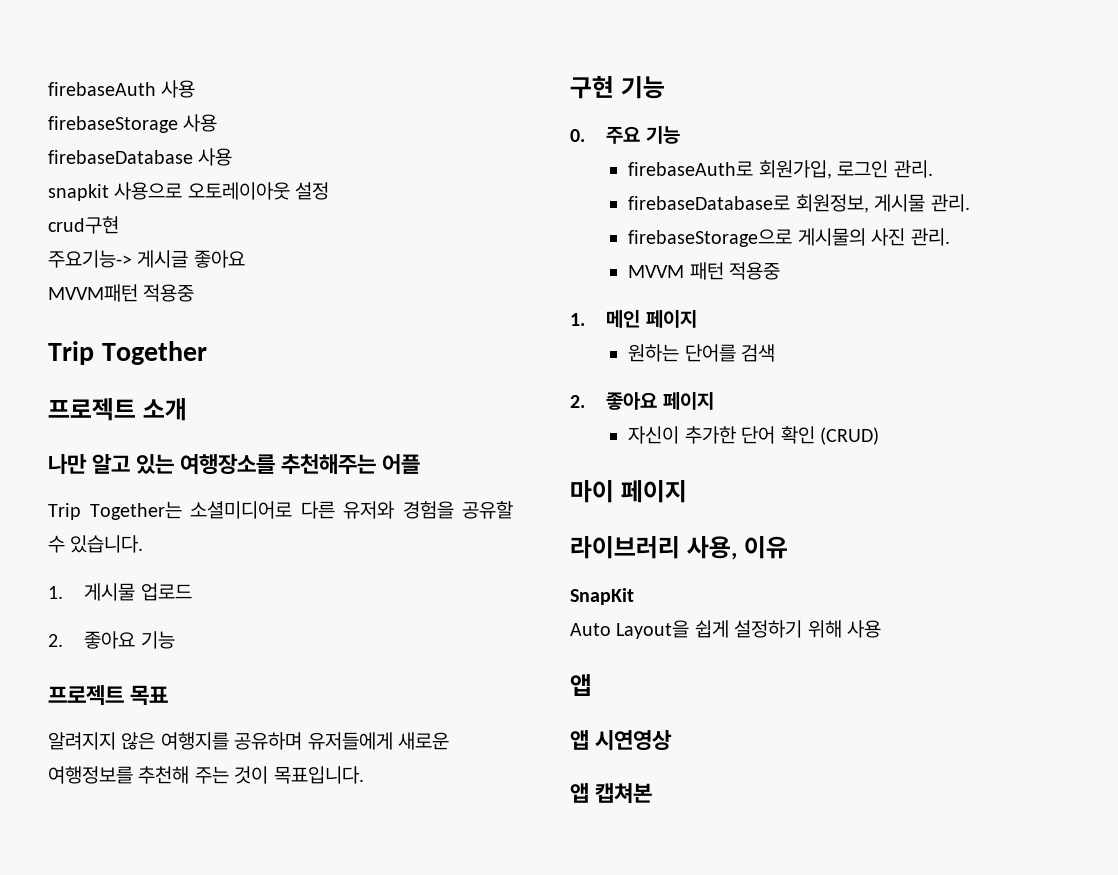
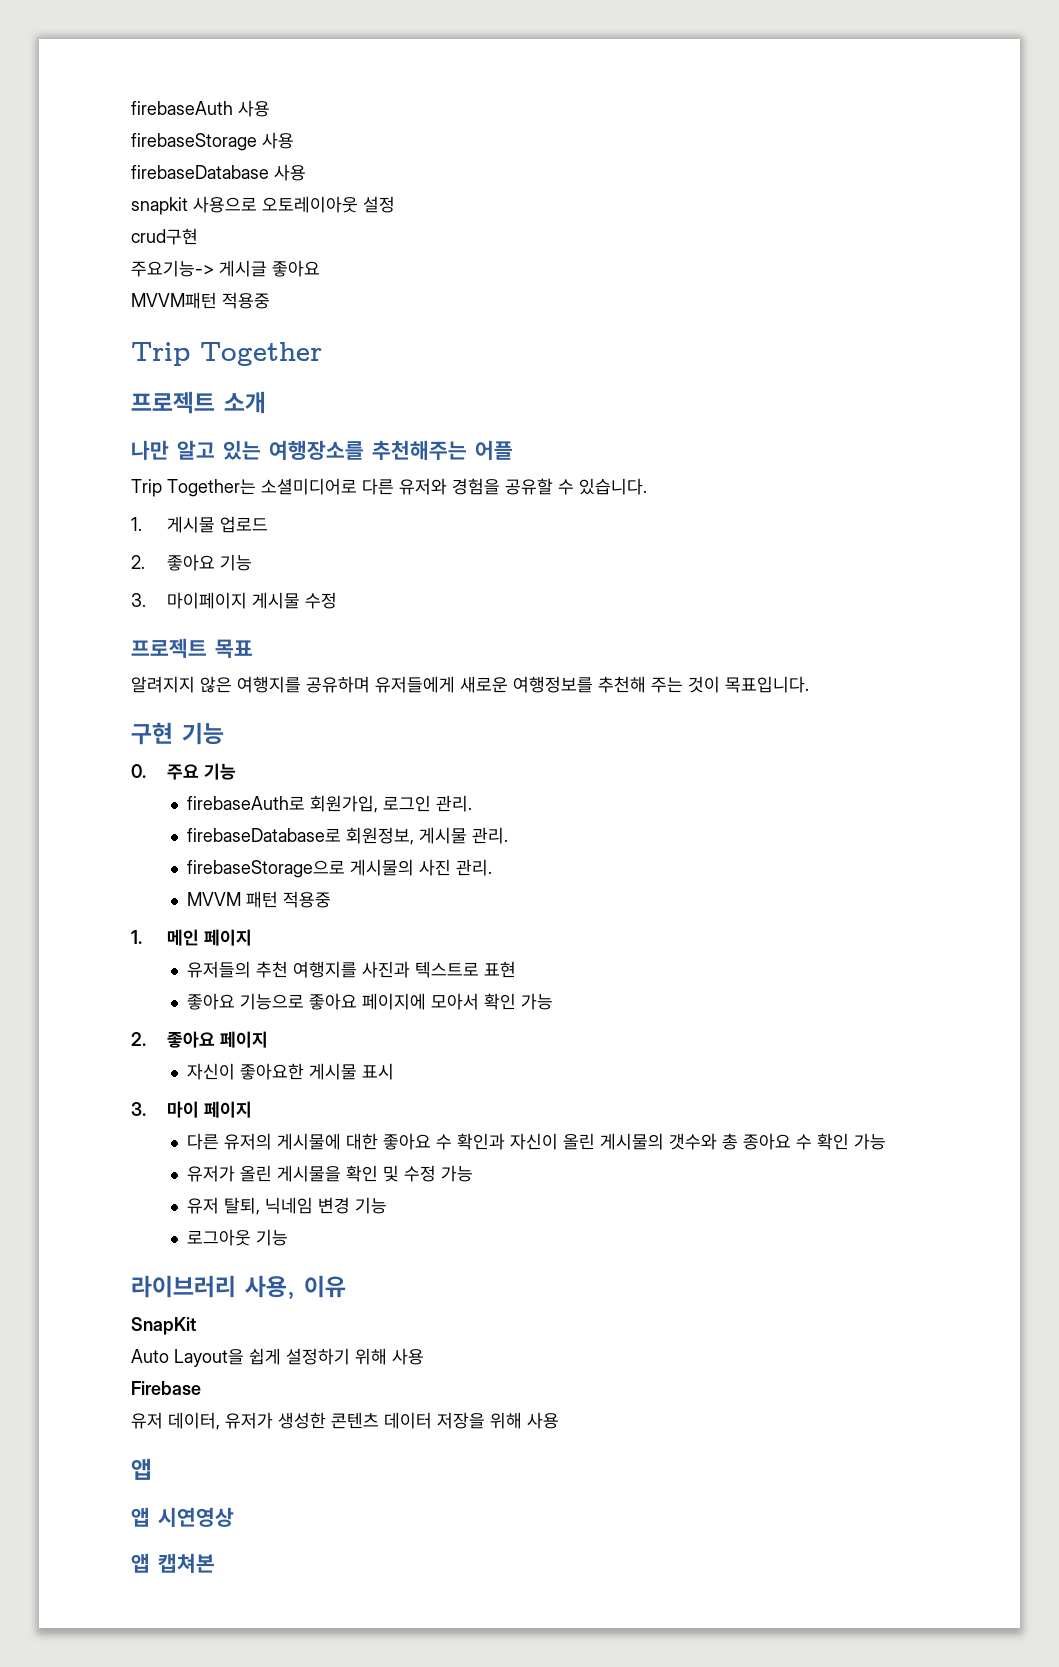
(175, 640) none -> [131,592,337,609] // 3. 마이페이지 게시물 수정
[628,344,776,362] [570,392,714,410] [628,426,879,445] [570,480,687,503] 원하는 단어를 검색 // 2. 좋아요 페이지 // 자신이 추가한 단어 확인 (CRUD) // 마이 페이지 -> [186,961,516,978] [186,993,553,1010] [131,1031,268,1048] [186,1063,394,1080] [131,1101,252,1118] [186,1133,886,1150] [186,1165,473,1182] [186,1197,387,1215] [186,1229,288,1246] 유저들의 추천 여행지를 사진과 텍스트로 표현 // 좋아요 기능으로 좋아요 페이지에 모아서 확인 가능 // 2. 좋아요 페이지 // 자신이 좋아요한 게시물 표시 // 3. 마이 페이지 // 다른 유저의 게시물에 대한 좋아요 수 확인과 자신이 올린 게시물의 갯수와 총 종아요 수 확인 가능 // 유저가 올린 게시물을 확인 및 수정 가능 // 유저 탈퇴, 닉네임 변경 기능 // 로그아웃 기능
(881, 629) none -> [131,1381,201,1395] [131,1412,559,1430] // Firebase // 유저 데이터, 유저가 생성한 콘텐츠 데이터 저장을 위해 사용

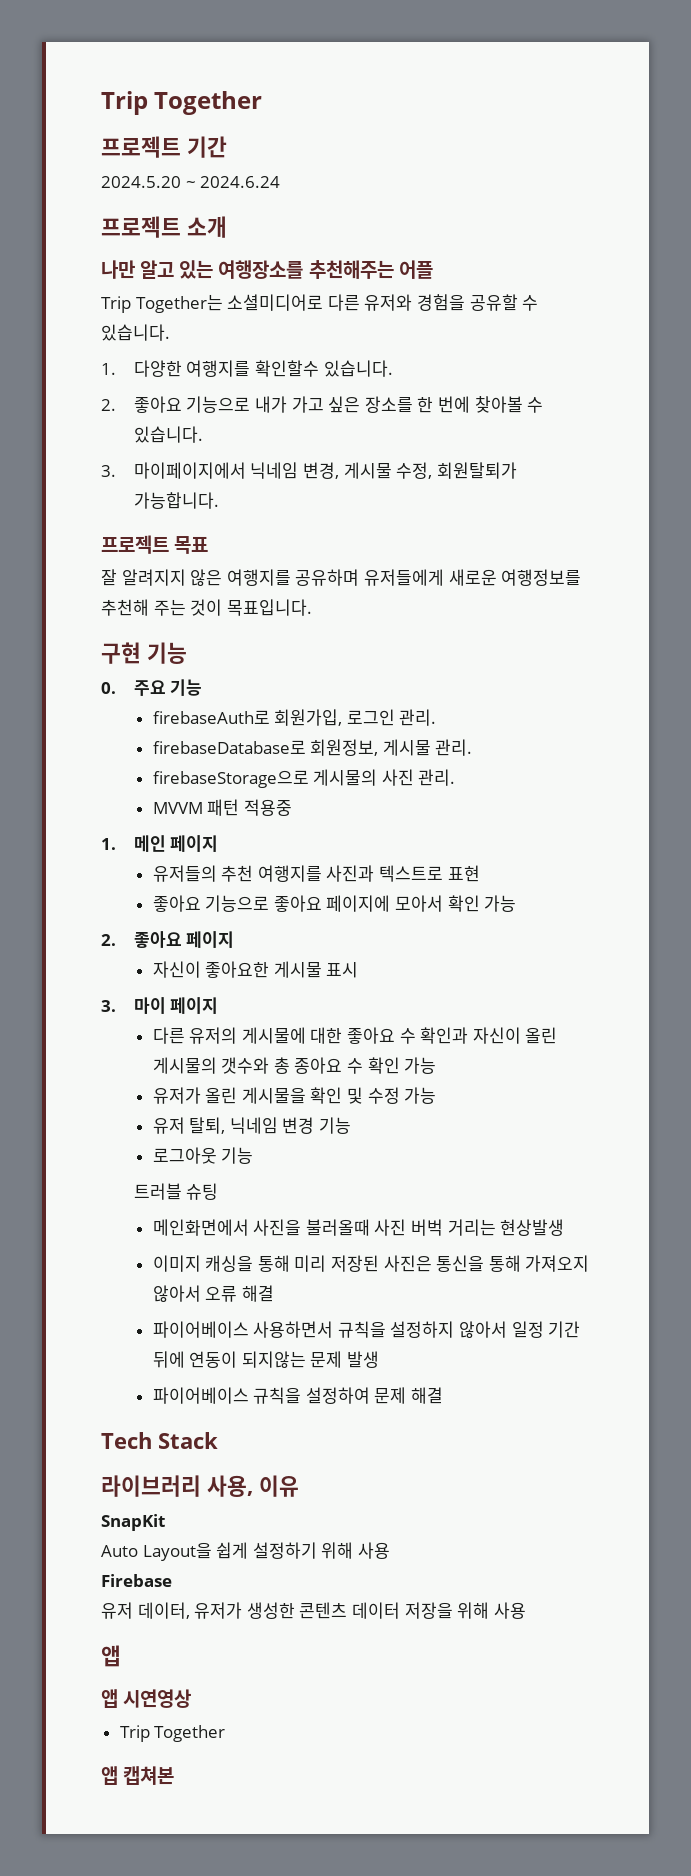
[131,100,270,117] [131,132,294,151] [131,164,306,181] [131,196,395,215] [131,228,198,245] [131,260,320,277] [131,292,270,309] [131,342,322,366] firebaseAuth 사용 // firebaseStorage 사용 // firebaseDatabase 사용 // snapkit 사용으로 오토레이아웃 설정 // crud구현 // 주요기능-> 게시글 좋아요 // MVVM패턴 적용중 // Trip Together -> [101,91,263,115] [101,136,227,158] [101,176,281,188] Trip Together // 프로젝트 기간 // 2024.5.20 ~ 2024.6.24
[166,516,268,533] [131,554,252,571] [131,592,337,609] 게시물 업로드 // 2. 좋아요 기능 // 3. 마이페이지 게시물 수정 -> [133,360,393,377] [101,396,544,413] [133,426,203,443] [101,462,517,479] [133,492,219,509] 다양한 여행지를 확인할수 있습니다. // 2. 좋아요 기능으로 내가 가고 싶은 장소를 한 번에 찾아볼 수 있습니다. // 3. 마이페이지에서 닉네임 변경, 게시물 수정, 회원탈퇴가 가능합니다.
(253, 648) none -> [101,569,117,586] 잘
(288, 1237) none -> [133,1183,219,1200] [152,1219,565,1236] [152,1255,590,1272] [152,1285,274,1302] [152,1321,581,1338] [152,1351,379,1368] [152,1387,443,1404] [101,1432,218,1449] // 트러블 슈팅 // 메인화면에서 사진을 불러올때 사진 버벅 거리는 현상발생 // 이미지 캐싱을 통해 미리 저장된 사진은 통신을 통해 가져오지 않아서 오류 해결 // 파이어베이스 사용하면서 규칙을 설정하지 않아서 일정 기간 뒤에 연동이 되지않는 문제 발생 // 파이어베이스 규칙을 설정하여 문제 해결 // Tech Stack
(234, 1517) none -> [119,1725,226,1742] // Trip Together

